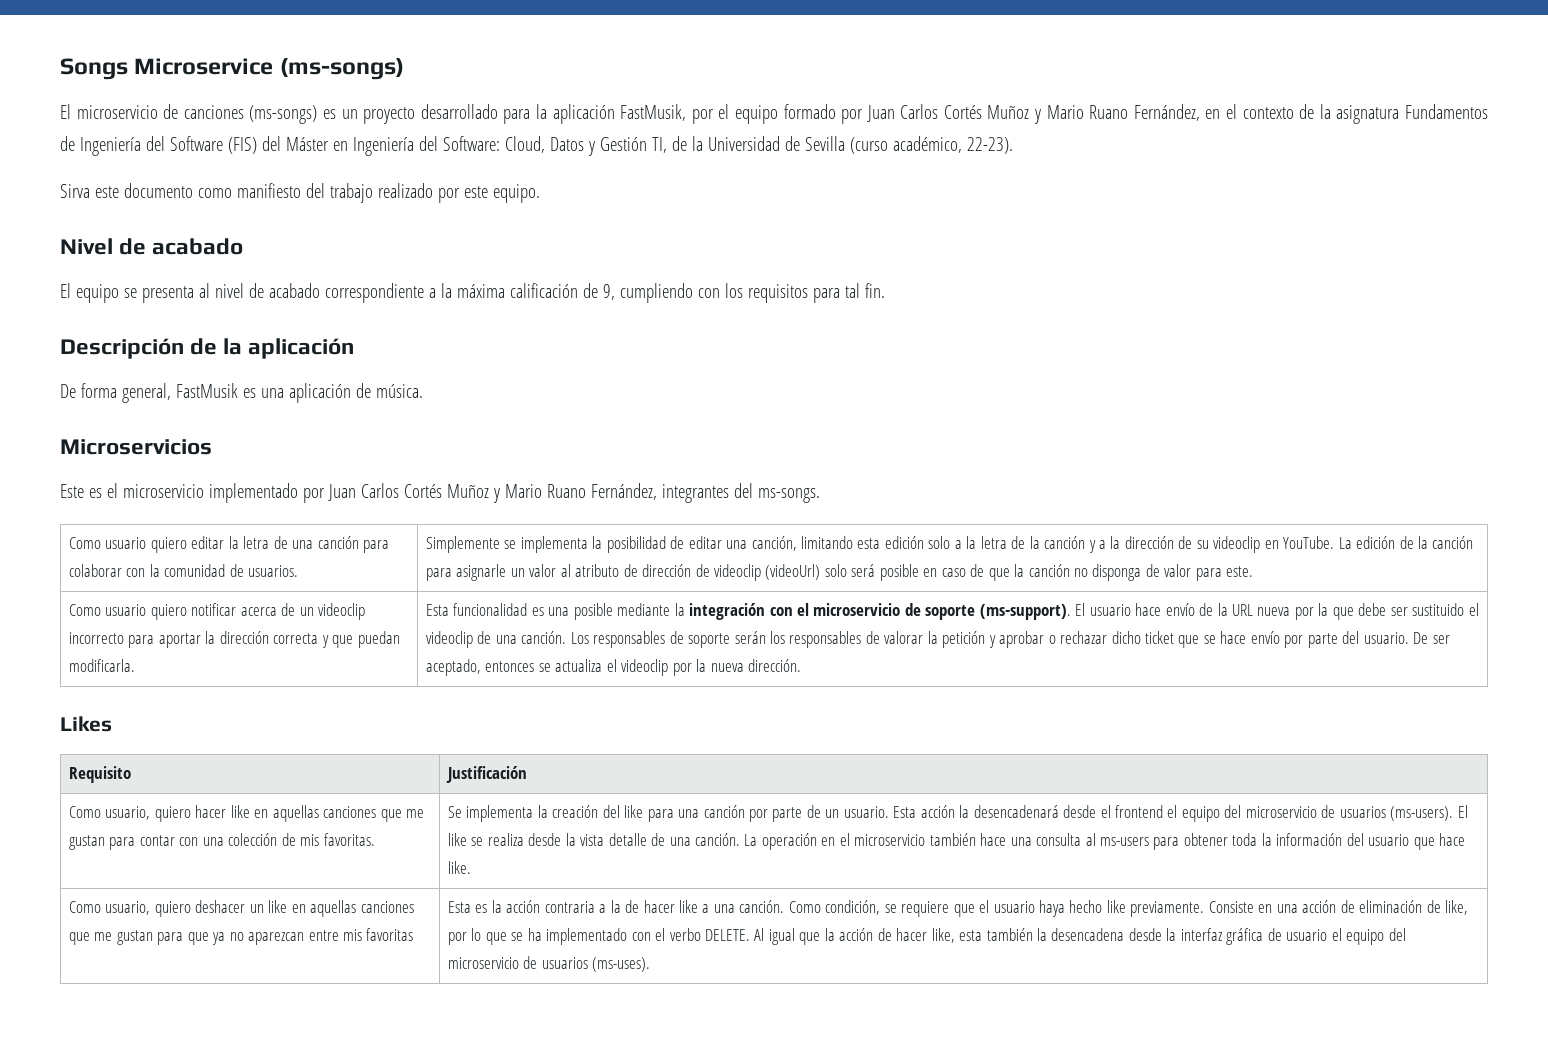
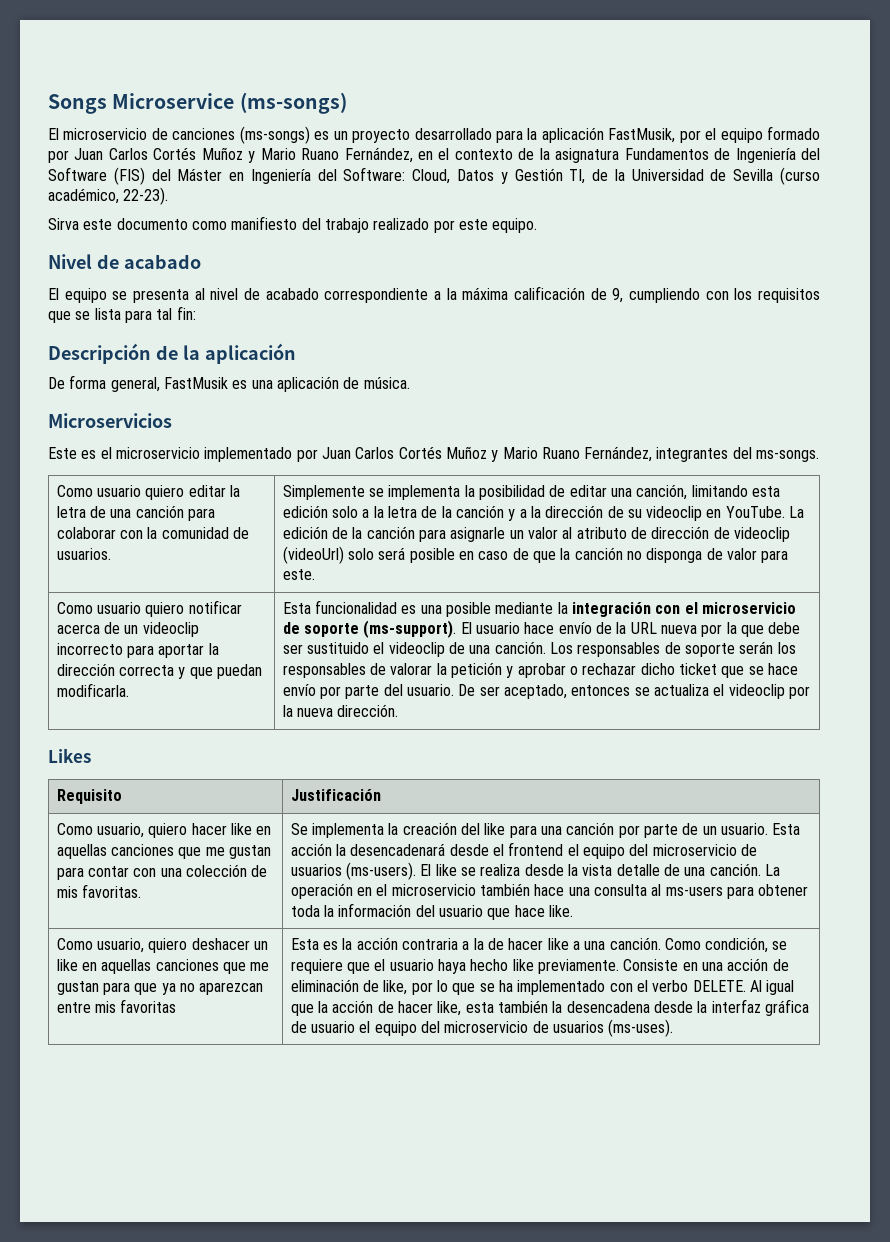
(808, 293) none -> [48,308,121,323] que se lista
[864,283,885,298] fin. -> [176,306,196,320] fin:

